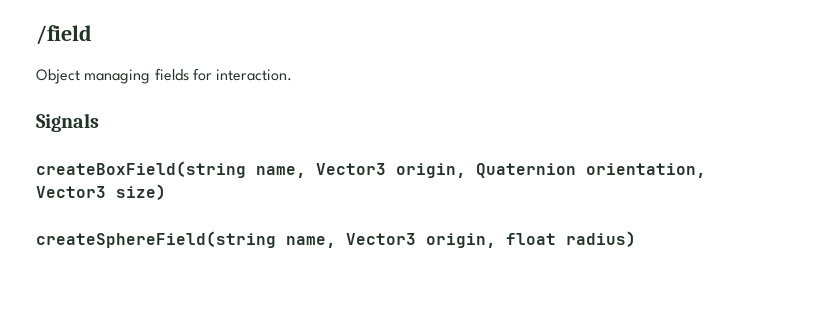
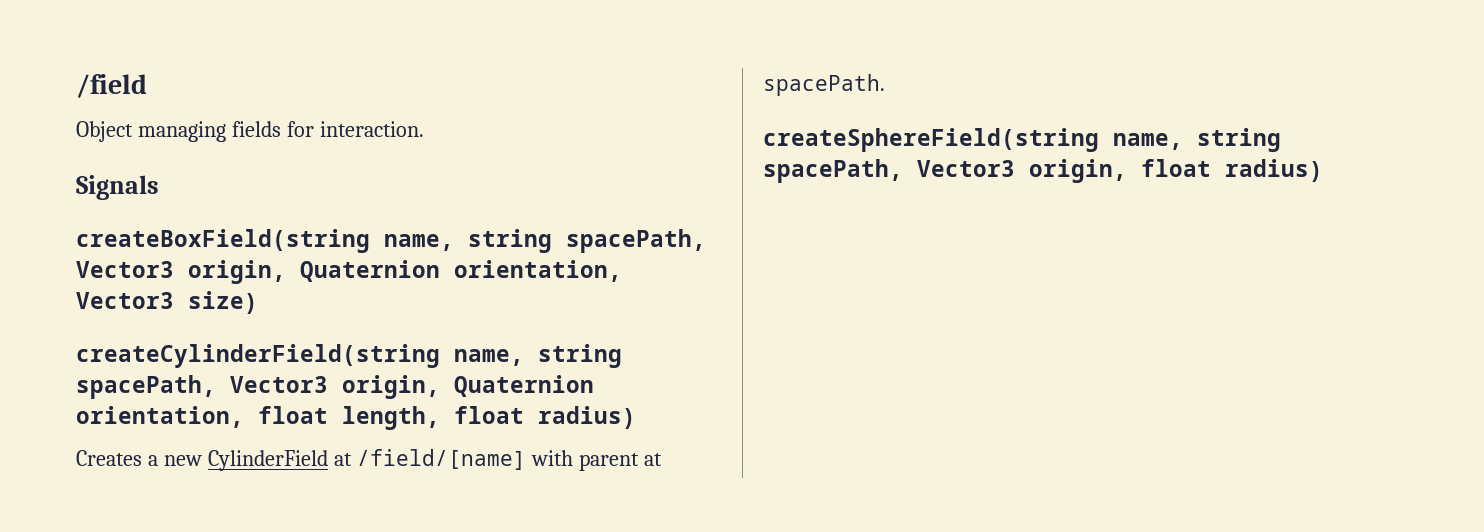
(306, 172) none -> [468,229,706,253] string spacePath,
(166, 192) none -> [76,344,622,368] [76,375,594,399] [76,406,636,430] [76,449,662,471] [763,74,885,96] // createCylinderField(string name, string spacePath, Vector3 origin, Quaternion orientation, float length, float radius) // Creates a new CylinderField at /field/[name] with parent at spacePath.
(336, 242) none -> [1197,128,1281,152] [763,159,903,183] string spacePath,

